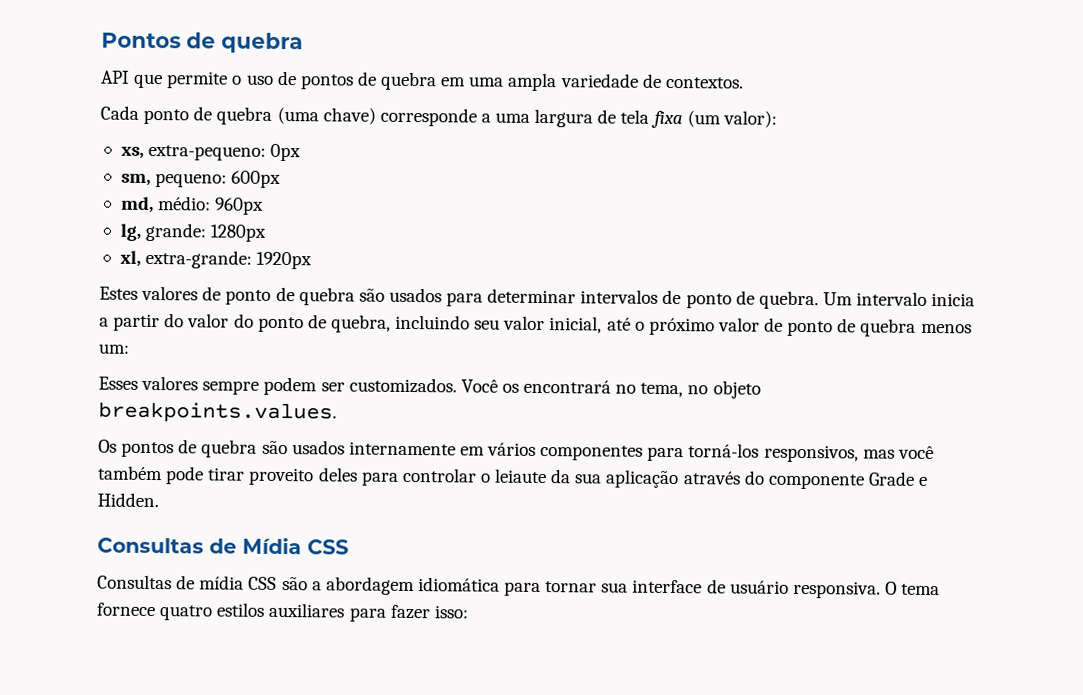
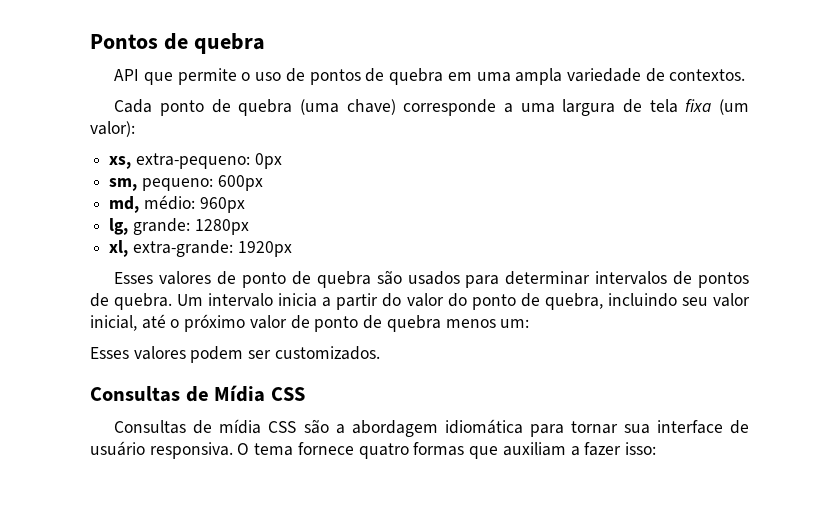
[99,286,138,300] Estes -> [114,272,154,284] Esses
[685,293,732,309] ponto -> [698,272,749,288] pontos
[202,380,260,395] sempre -> (186, 353) none
[460,379,761,399] [98,401,337,424] [98,439,934,463] [97,465,929,490] [97,492,159,508] Você os encontrará no tema, no objeto breakpoints.values. // Os pontos de quebra são usados internamente em vários componentes para torná-los responsivos, mas você também pode tirar proveito deles para controlar o leiaute da sua aplicação através do componente Grade e Hidden. -> (380, 353) none
[216,602,386,622] estilos auxiliares para -> [413,442,580,459] formas que auxiliam a

